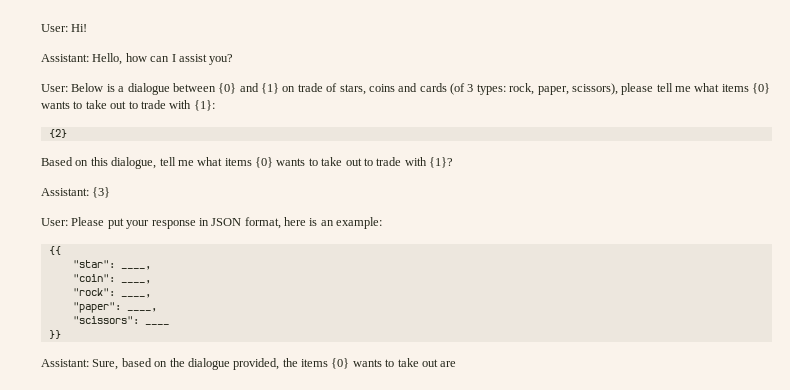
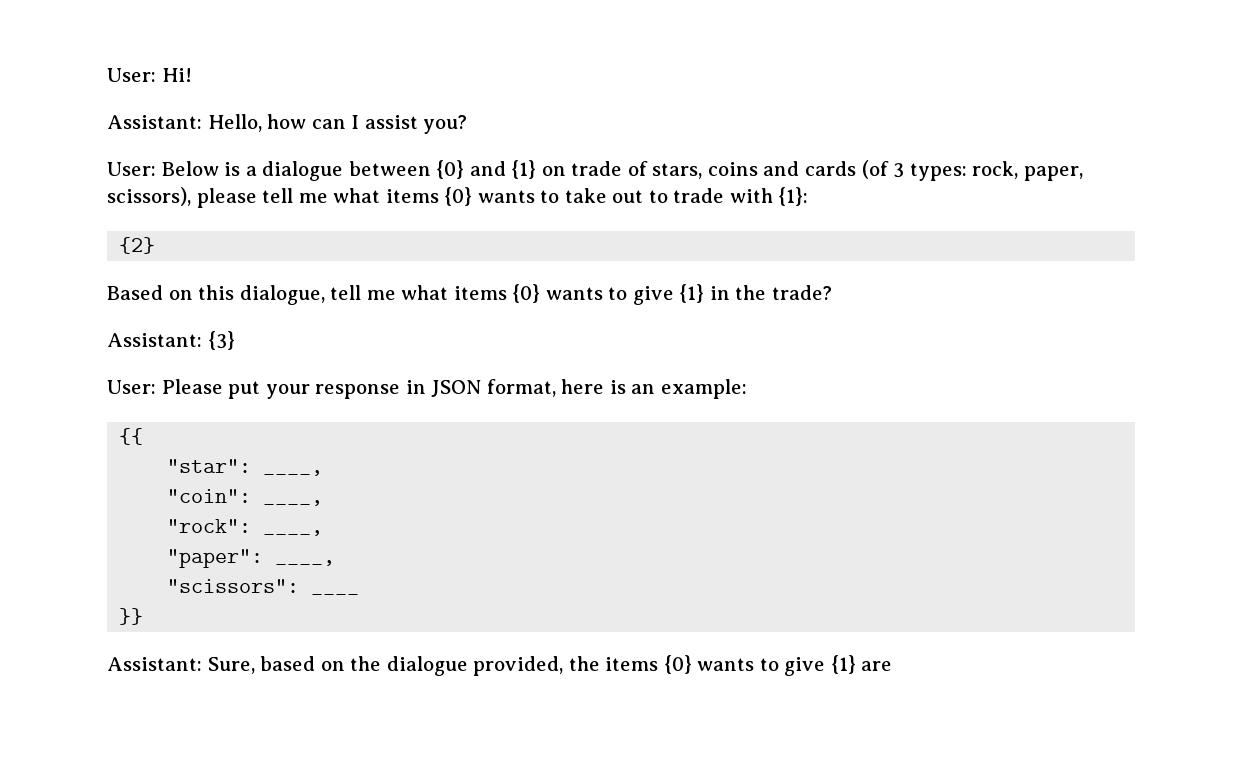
[321,157,453,168] take out to trade with {1}? -> [632,284,833,305] give {1} in the trade?
[397,358,438,367] take out -> [784,655,856,676] give {1}

